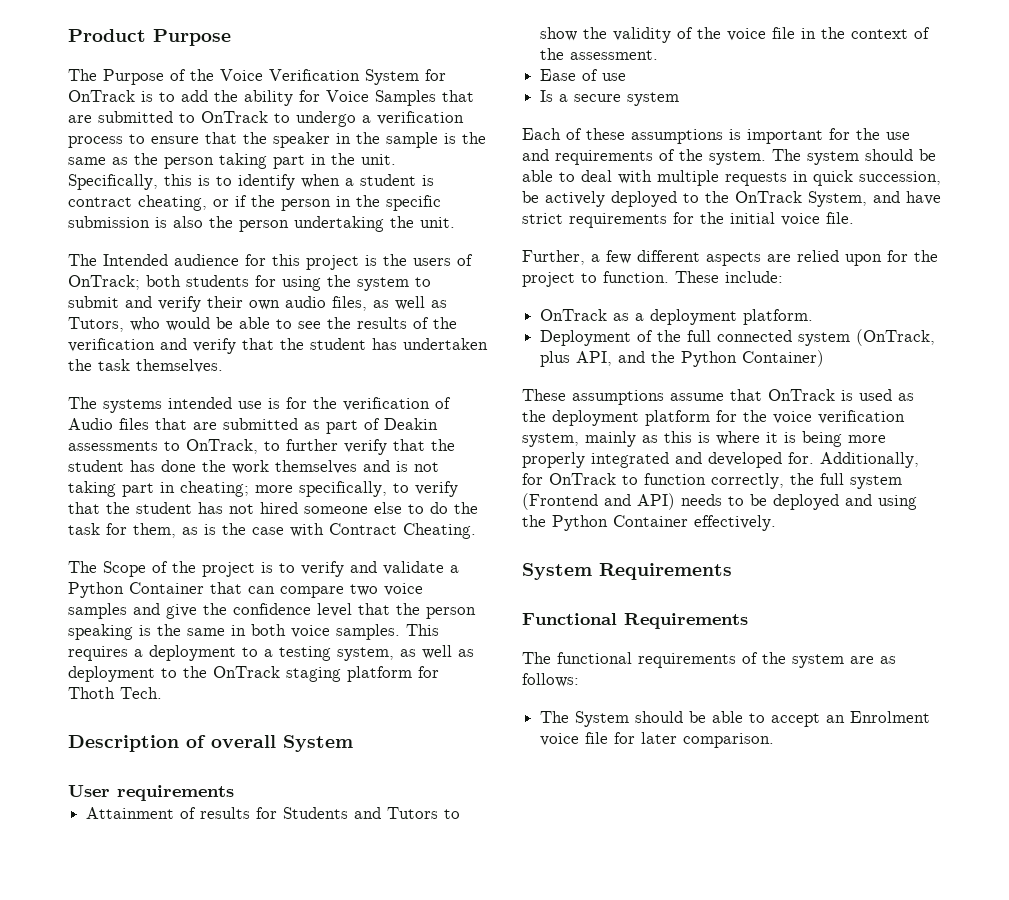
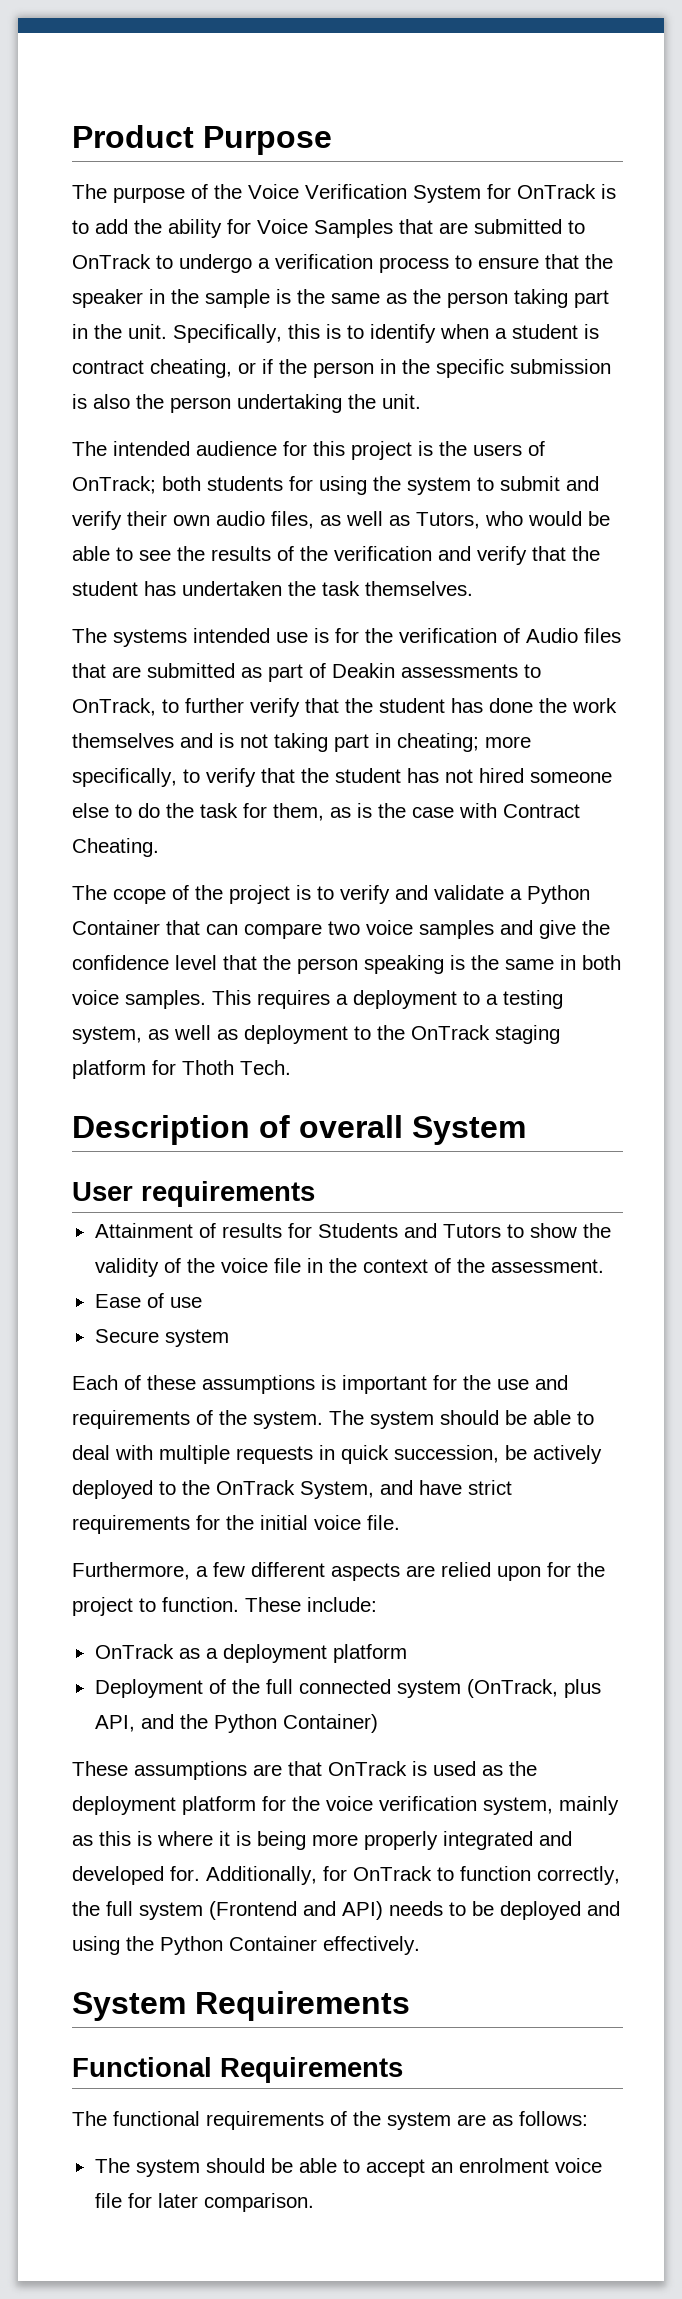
[103,69,164,85] Purpose -> [113,187,185,203] purpose
[103,254,168,266] Intended -> [113,441,190,456] intended
[103,561,146,577] Scope -> [113,889,166,904] ccope
[540,90,622,102] Is a secure -> [94,1329,159,1343] Secure
[522,250,585,265] Further, -> [72,1562,190,1580] Furthermore,
[743,309,814,325] platform. -> [332,1644,407,1663] platform
[670,393,724,401] assume -> [253,1764,282,1776] are
[575,711,630,727] System -> [135,2159,200,2177] system
[850,711,931,723] Enrolment -> [458,2158,549,2173] enrolment

